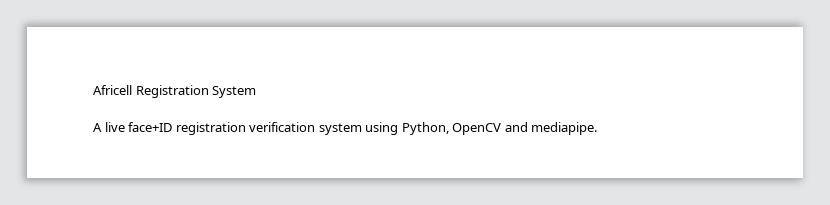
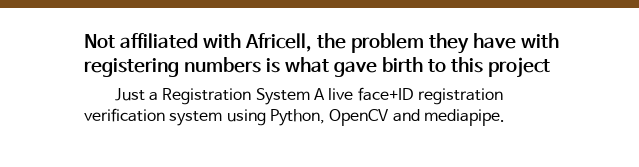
[93,85,132,95] Africell -> [84,33,559,54] [84,57,550,78] [114,88,159,101] Not affiliated with Africell, the problem they have with registering numbers is what gave birth to this project // Just a
(257, 92) // -> (310, 96) none

